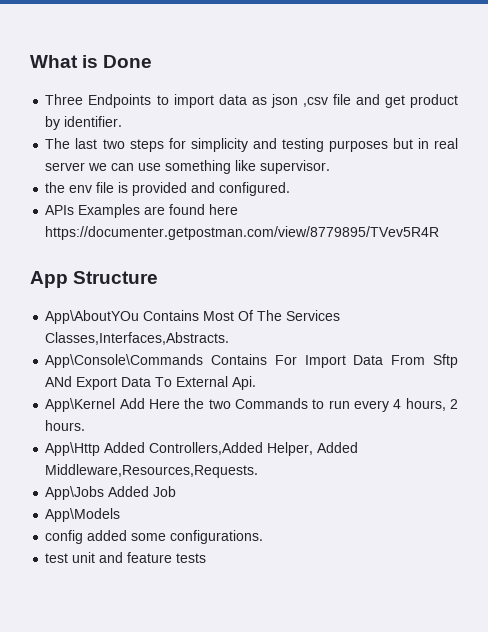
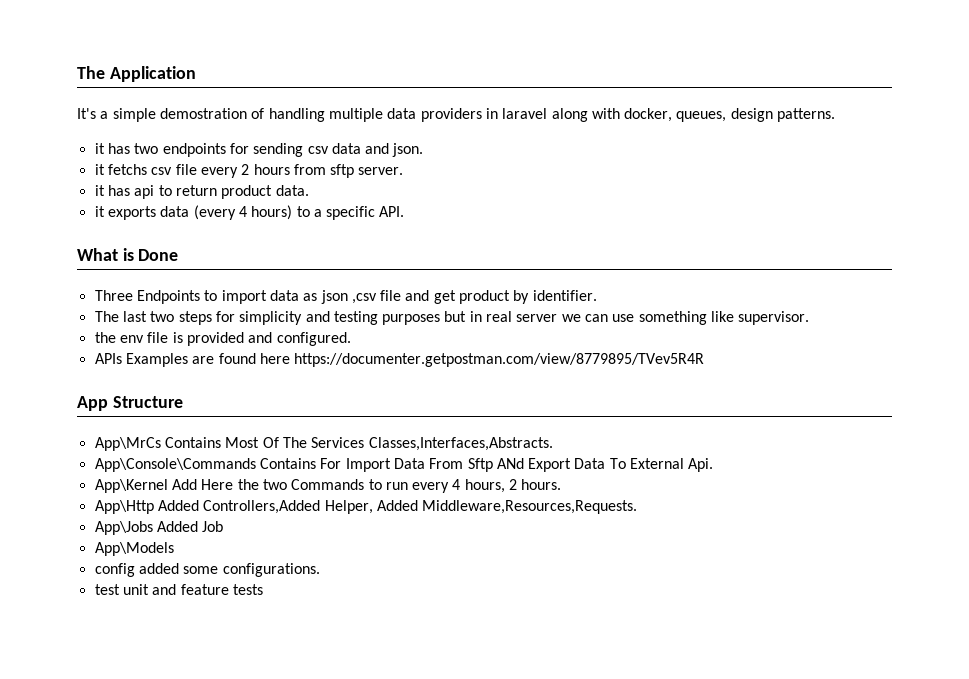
(30, 61) none -> [77,66,196,82] [77,108,836,122] [94,143,424,157] [94,164,404,178] [94,185,309,199] [94,205,405,220] The Application // It's a simple demostration of handling multiple data providers in laravel along with docker, queues, design patterns. // it has two endpoints for sending csv data and json. // it fetchs csv file every 2 hours from sftp server. // it has api to return product data. // it exports data (every 4 hours) to a specific API. //
[45,310,140,324] App\AboutYOu -> [94,437,161,451] App\MrCs

